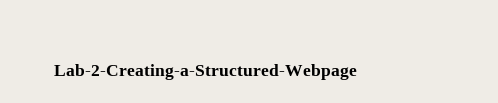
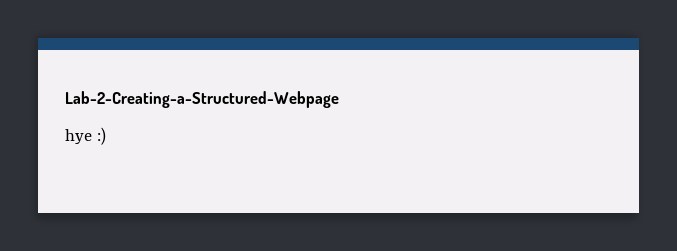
(357, 72) none -> [65,127,106,145] // hye :)

